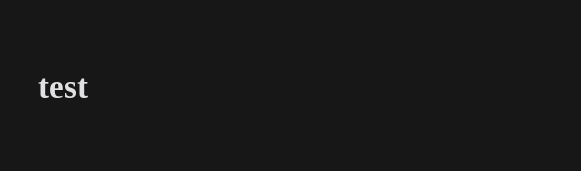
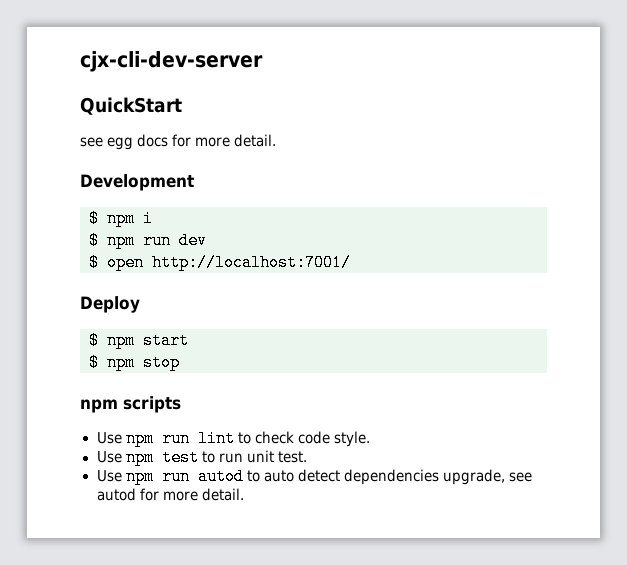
[38,78,88,98] test -> [80,51,263,72] [80,97,182,115] [80,134,277,150] [80,174,194,191] [89,210,153,227] [89,232,207,249] [89,254,351,271] [80,296,140,313] [89,332,189,349] [89,354,180,371] [80,396,181,413] [96,430,370,447] [96,449,307,466] [96,468,532,485] [96,488,244,501] cjx-cli-dev-server // QuickStart // see egg docs for more detail. // Development // $ npm i // $ npm run dev // $ open http://localhost:7001/ // Deploy // $ npm start // $ npm stop // npm scripts // Use npm run lint to check code style. // Use npm test to run unit test. // Use npm run autod to auto detect dependencies upgrade, see autod for more detail.

